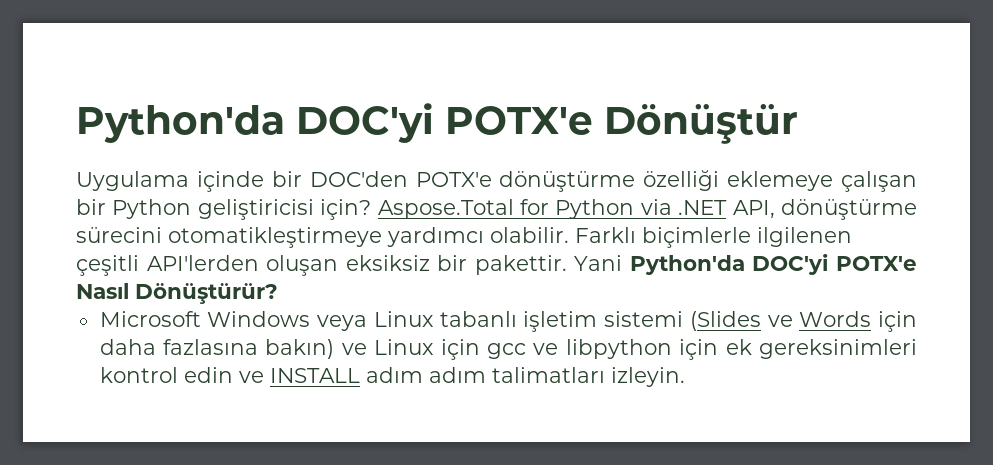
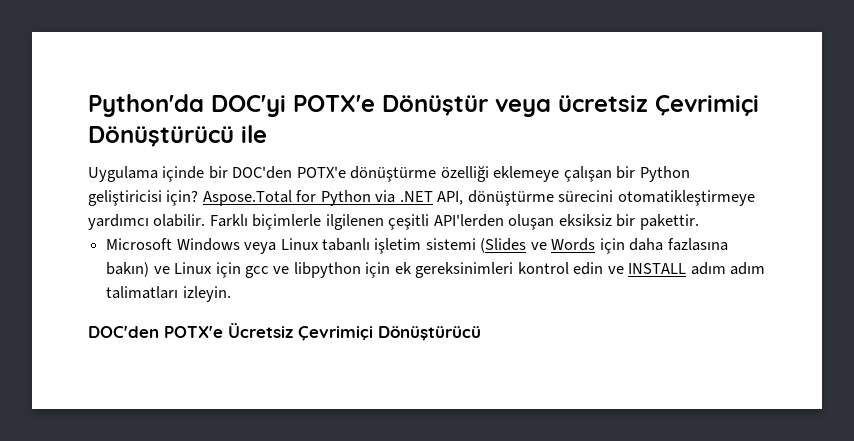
(798, 124) none -> [495,95,759,117] [88,125,267,147] veya ücretsiz Çevrimiçi Dönüştürücü ile
[574,254,917,275] [76,283,278,304] Yani Python'da DOC'yi POTX'e Nasıl Dönüştürür? -> (699, 222) none
(685, 377) none -> [88,323,481,341] // DOC'den POTX'e Ücretsiz Çevrimiçi Dönüştürücü

